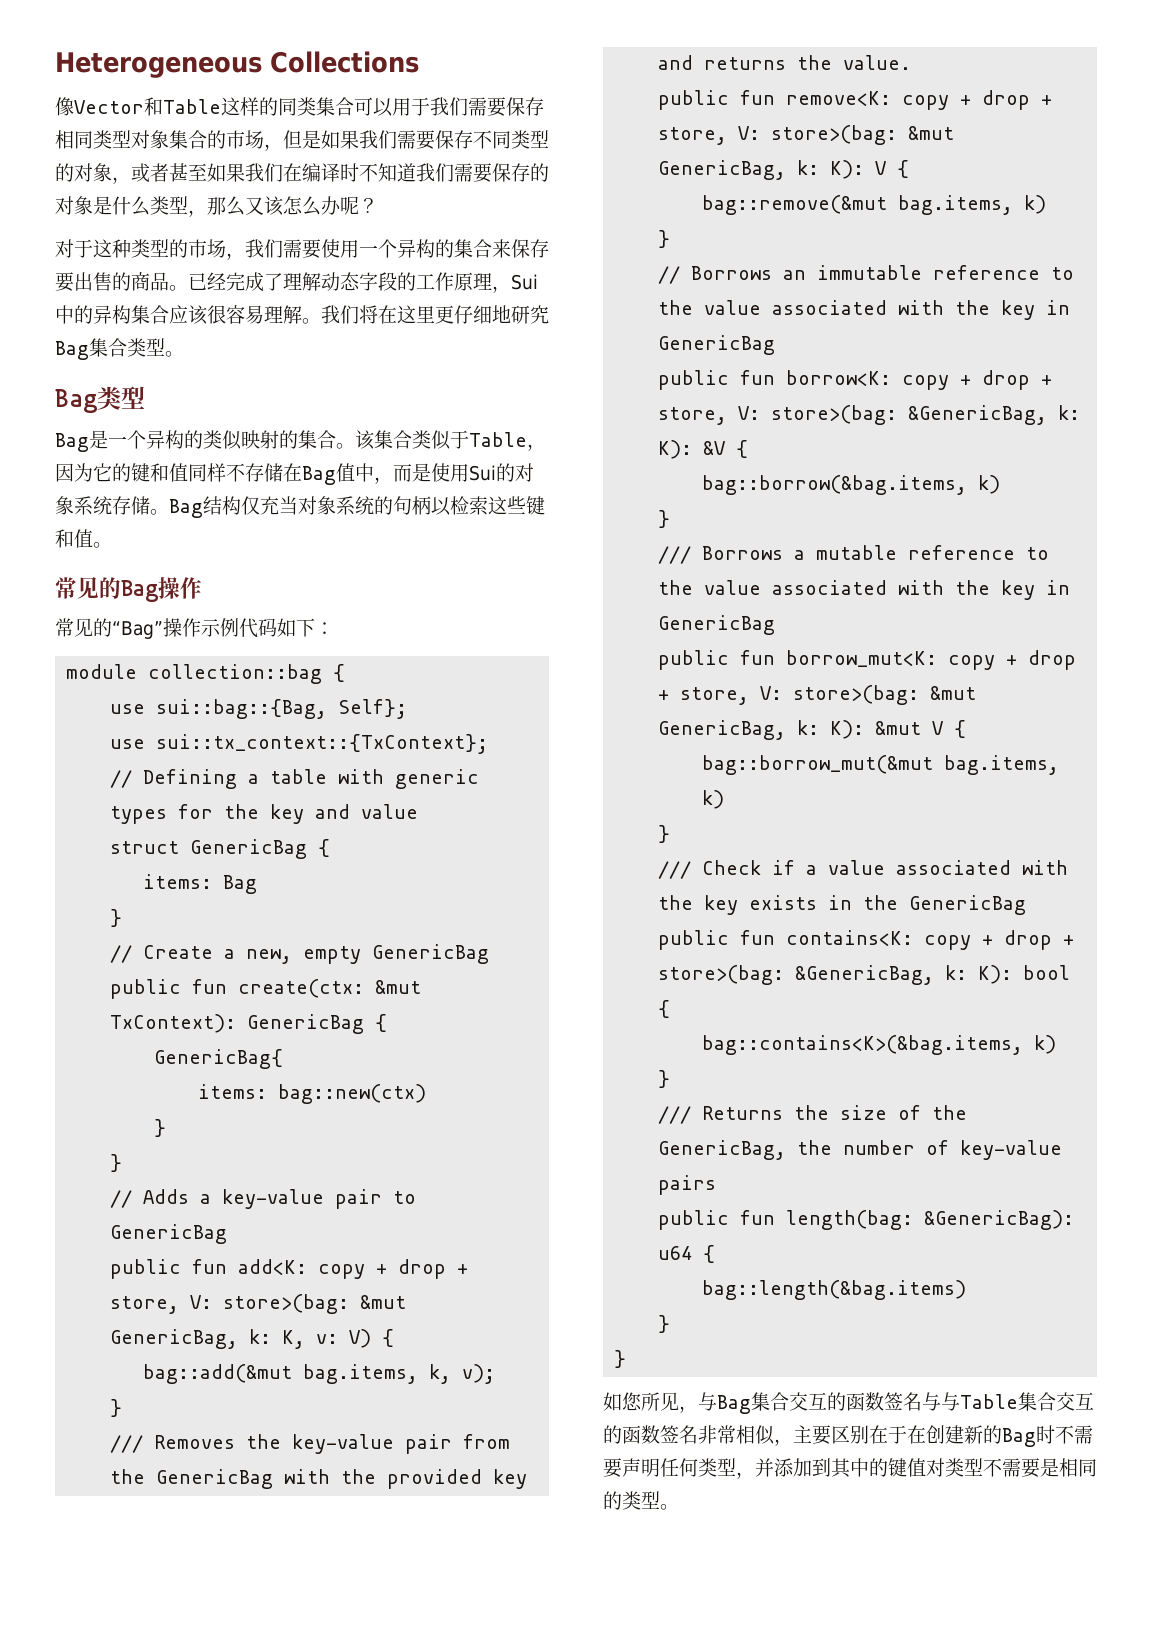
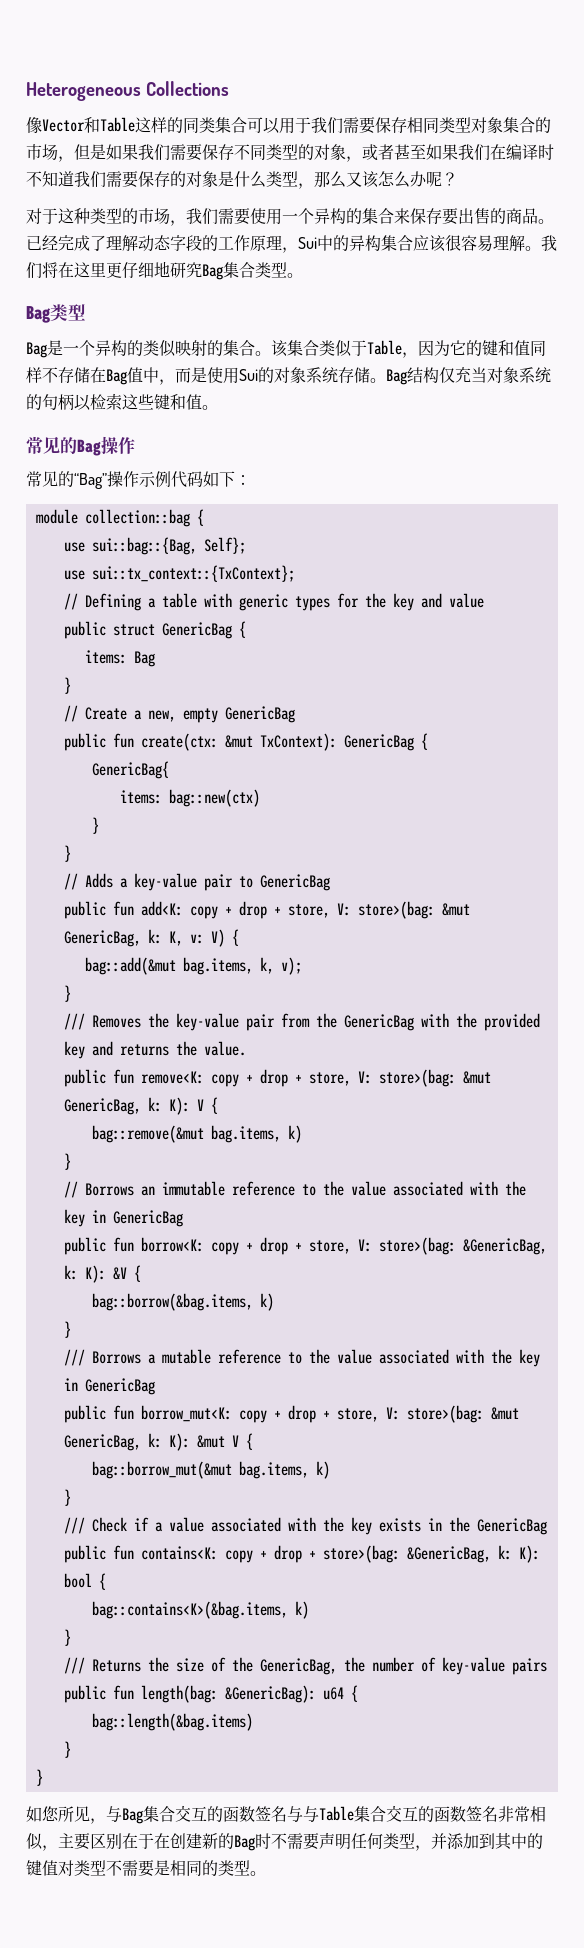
(419, 811) none -> [63,621,106,639] public

